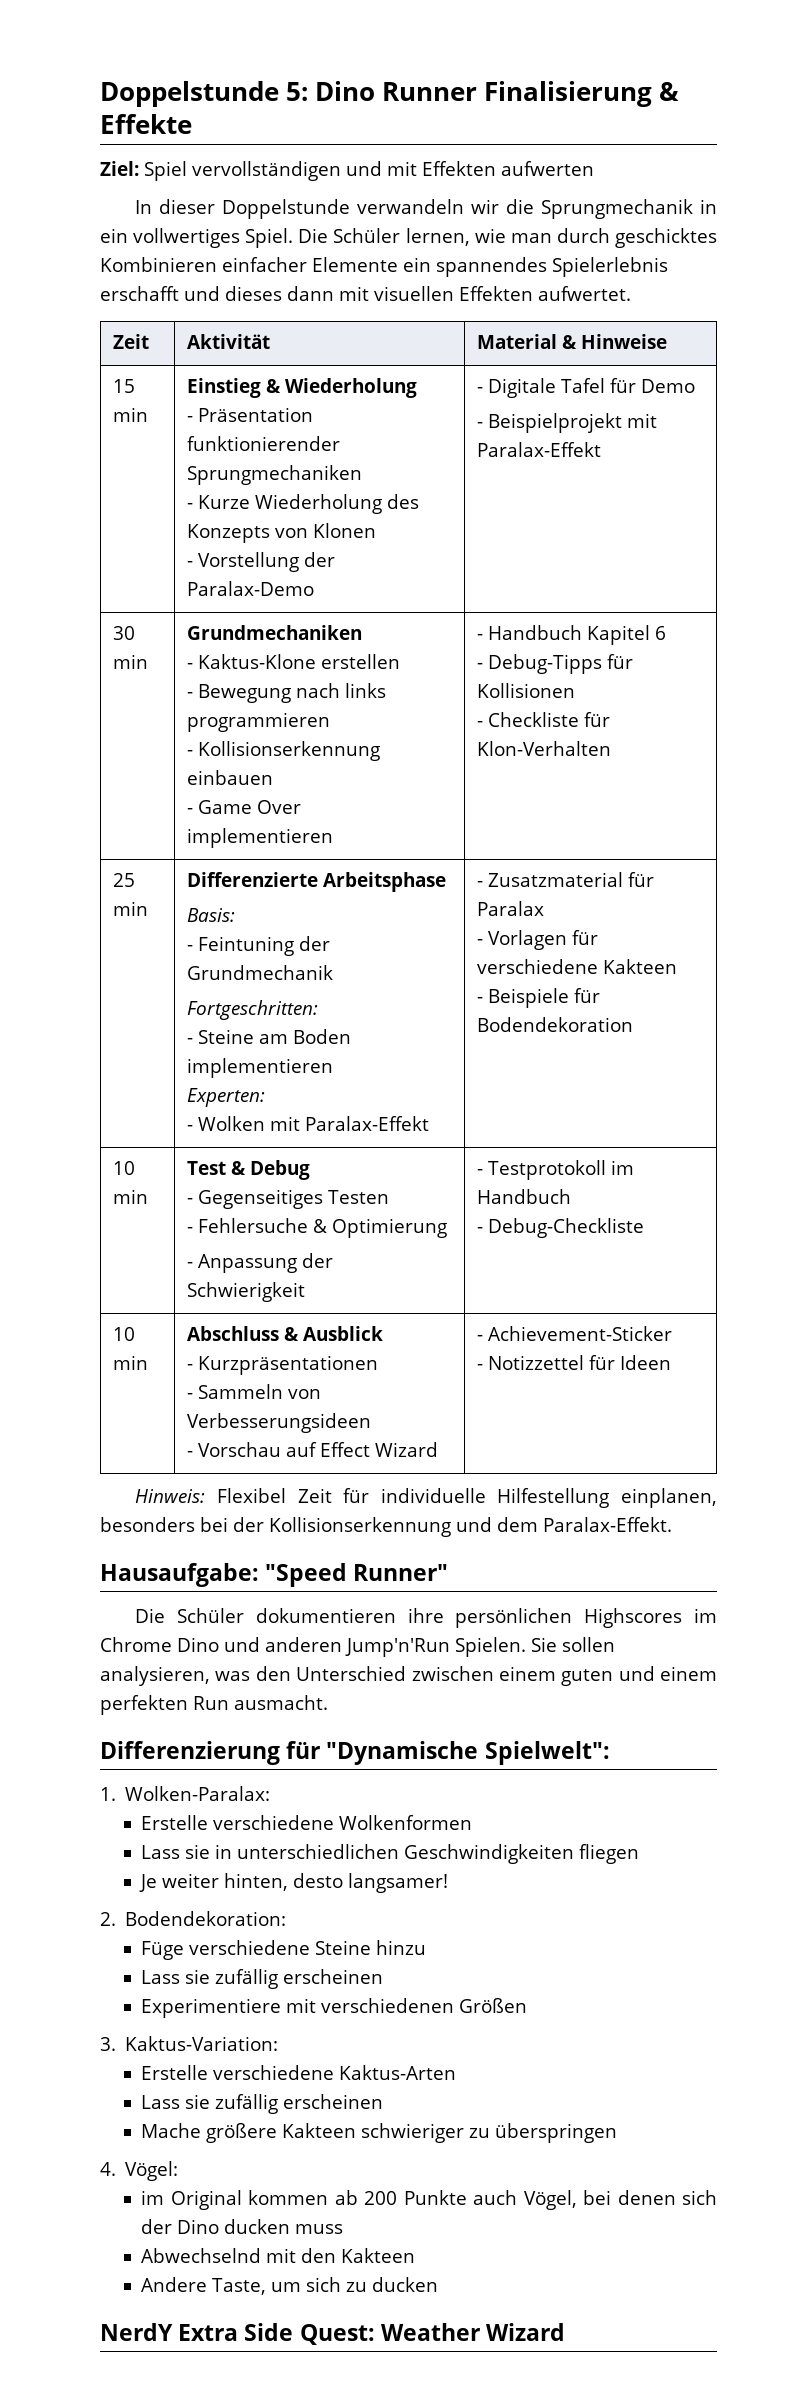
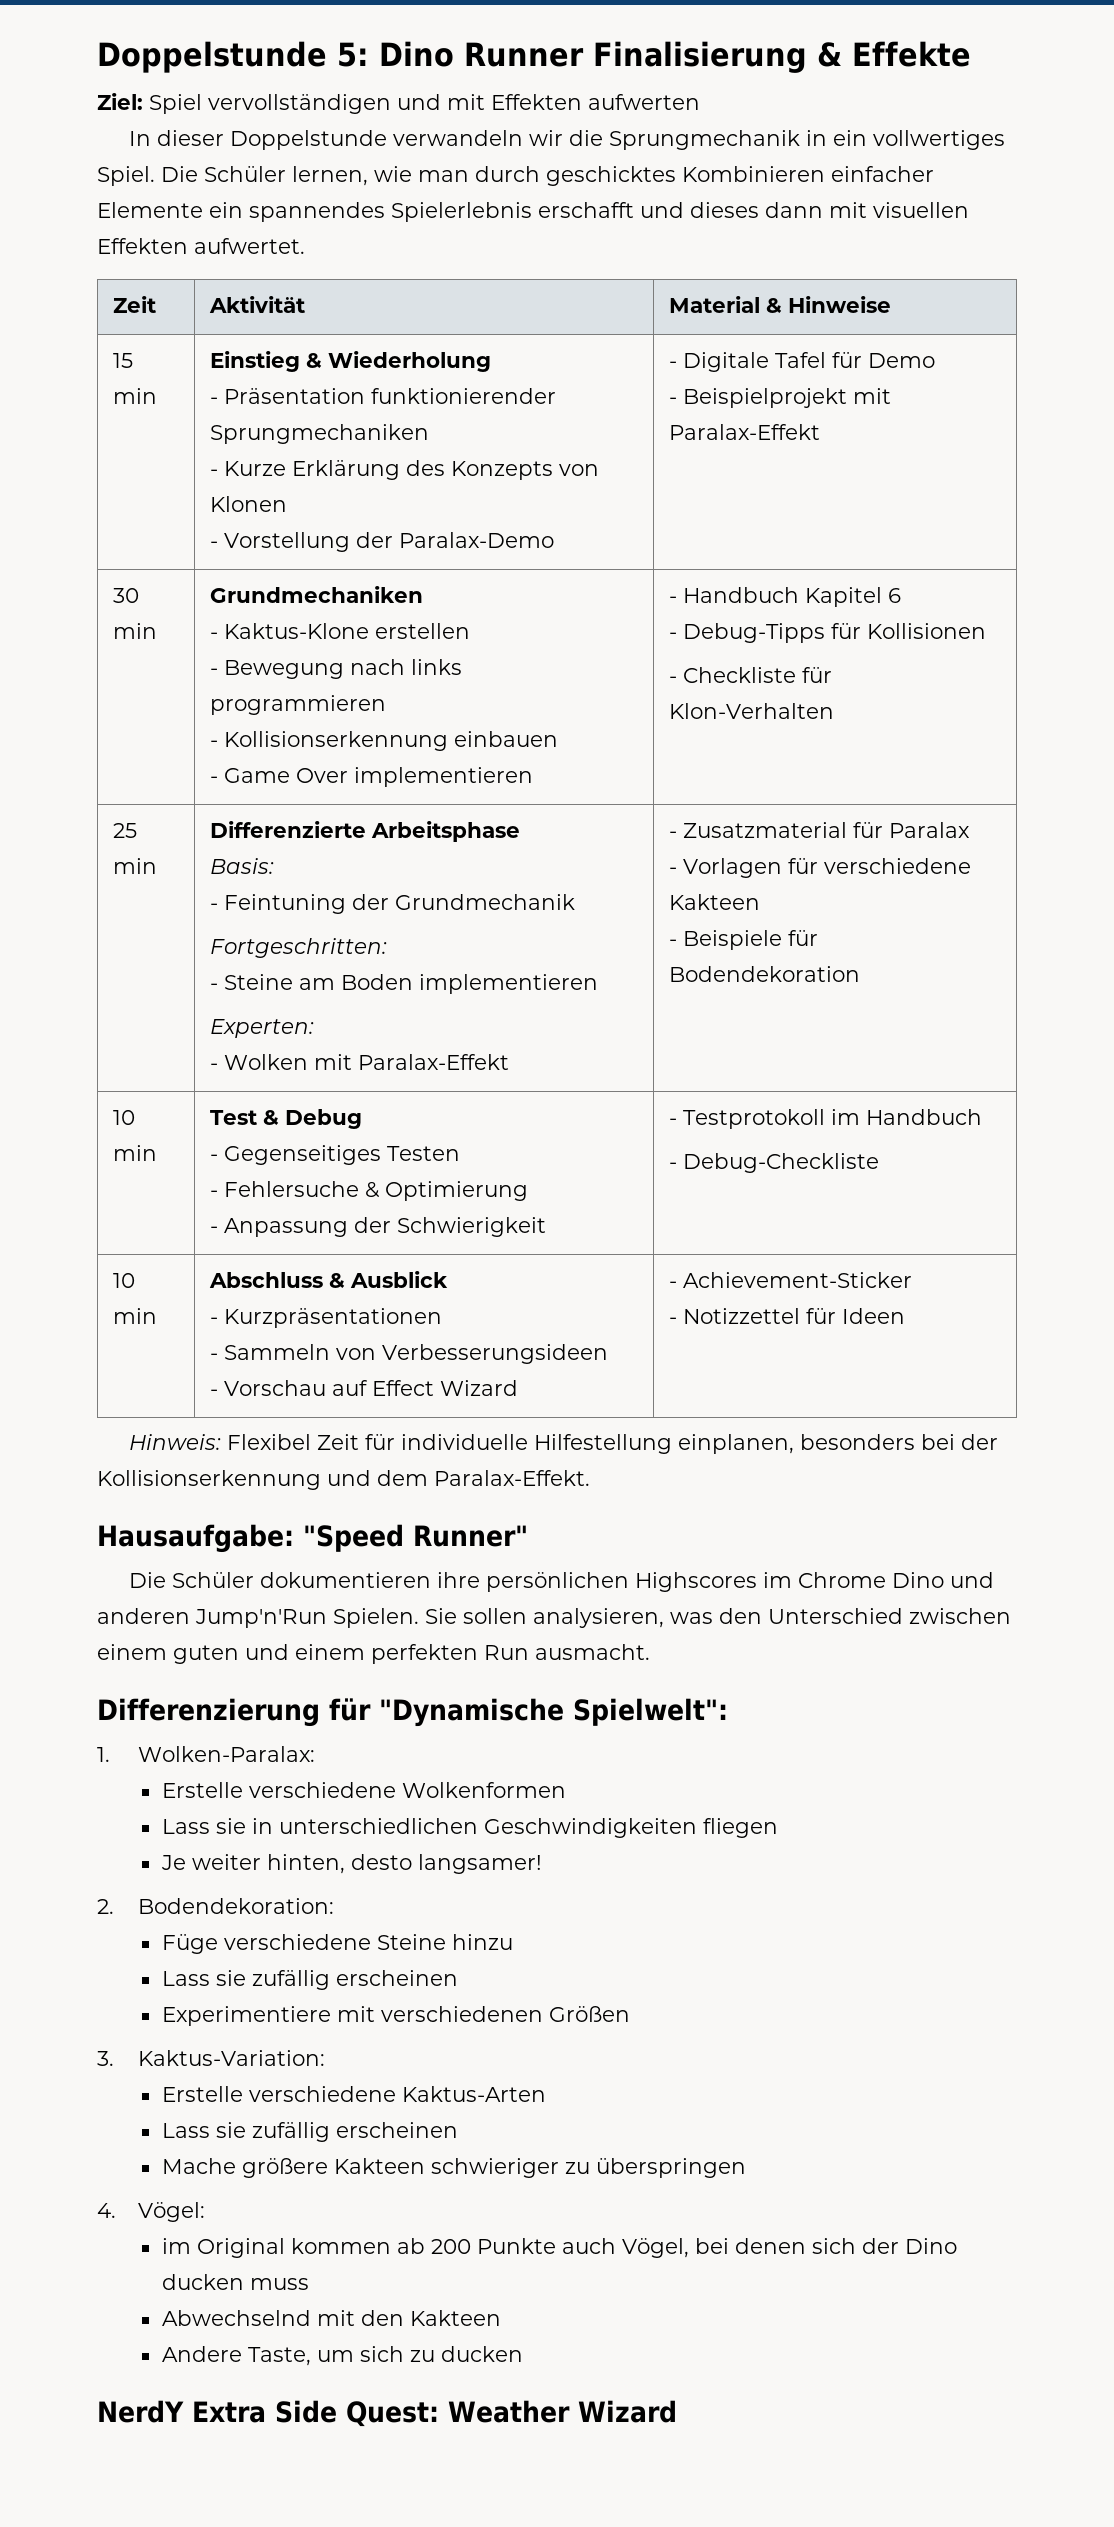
[255,494,383,514] Wiederholung -> [291,460,400,480] Erklärung

